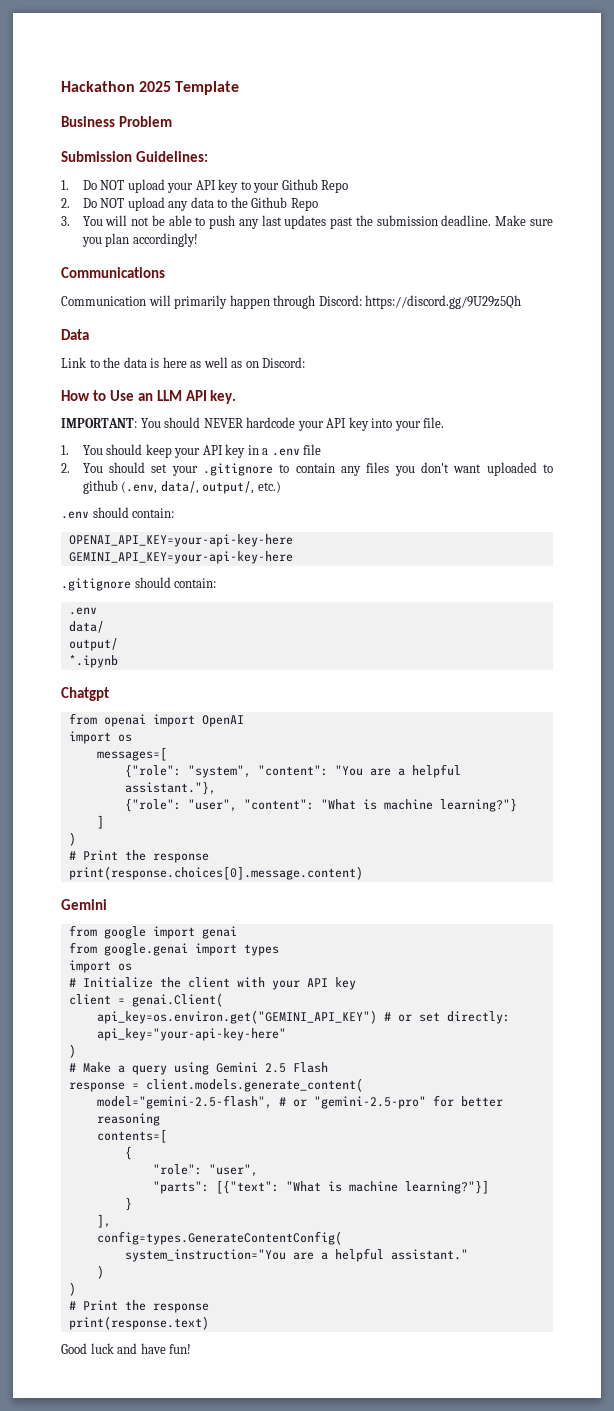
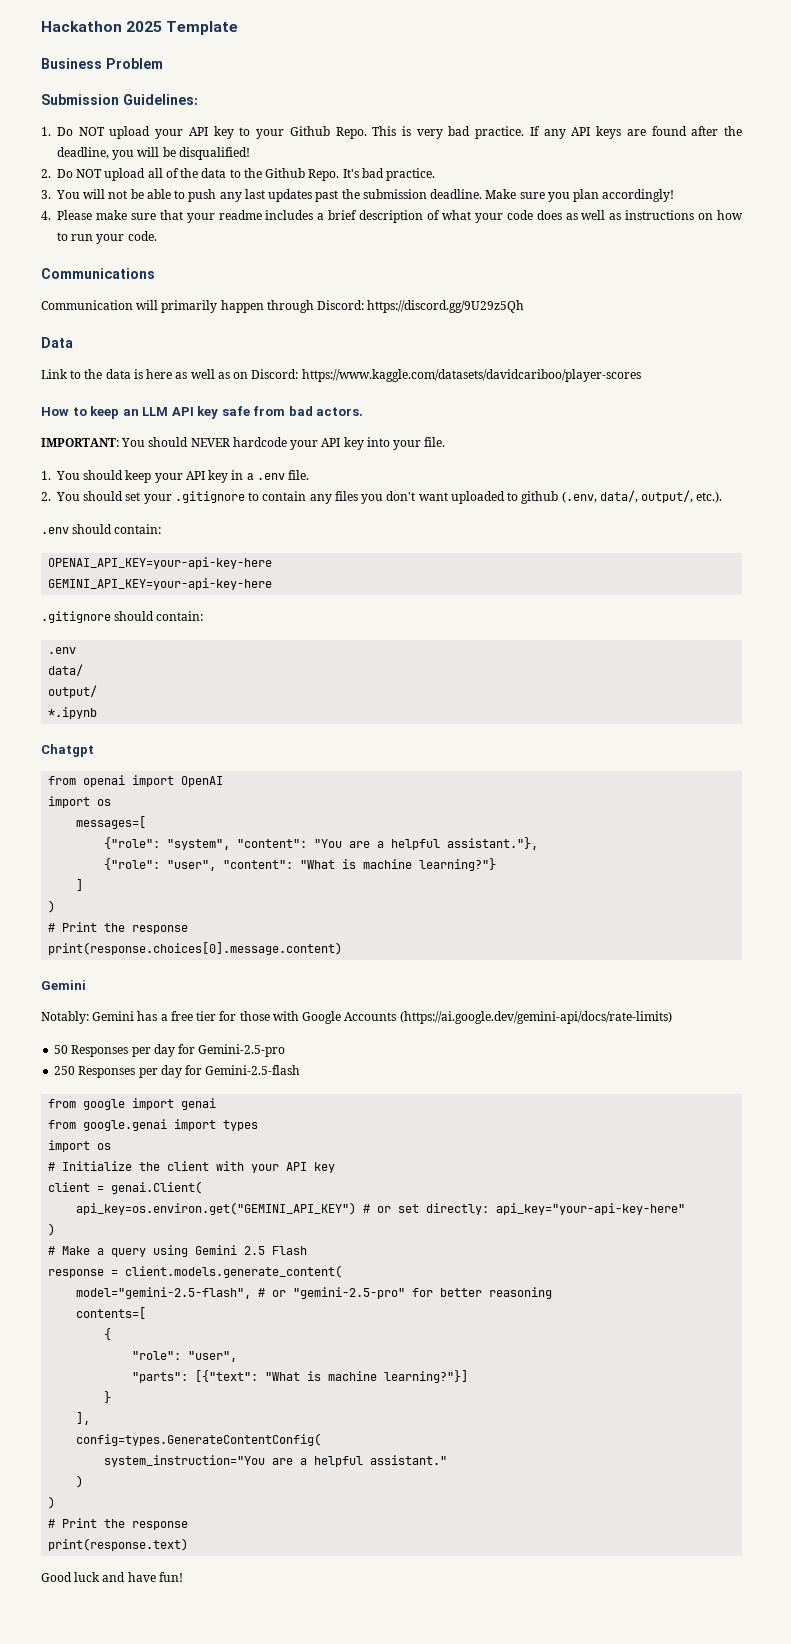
[321,180,349,193] Repo -> [335,126,743,139] [57,147,250,160] Repo. This is very bad practice. If any API keys are found after the deadline, you will be disqualified!
[168,201,189,211] any -> [147,168,199,178] all of the
[290,198,318,211] Repo -> [308,168,436,181] Repo. It's bad practice.
(198, 240) none -> [41,210,743,223] [57,231,157,244] // 4. Please make sure that your readme includes a brief description of what your code does as well as instructions on how to run your code.
(306, 362) none -> [301,369,641,382] https://www.kaggle.com/datasets/davidcariboo/player-scores
[109,390,134,401] Use -> [90,406,120,419] keep
[210,390,237,404] key. -> [197,406,364,419] key safe from bad actors.
[303,444,322,455] file -> [288,470,310,480] file.
[257,481,281,493] etc.) -> [696,491,723,503] etc.).
(107, 904) none -> [41,1011,672,1024] [54,1044,286,1057] [54,1065,301,1078] // Notably: Gemini has a free tier for those with Google Accounts (https://ai.google.dev/gemini-api/docs/rate-limits) // 50 Responses per day for Gemini-2.5-pro // 250 Responses per day for Gemini-2.5-flash

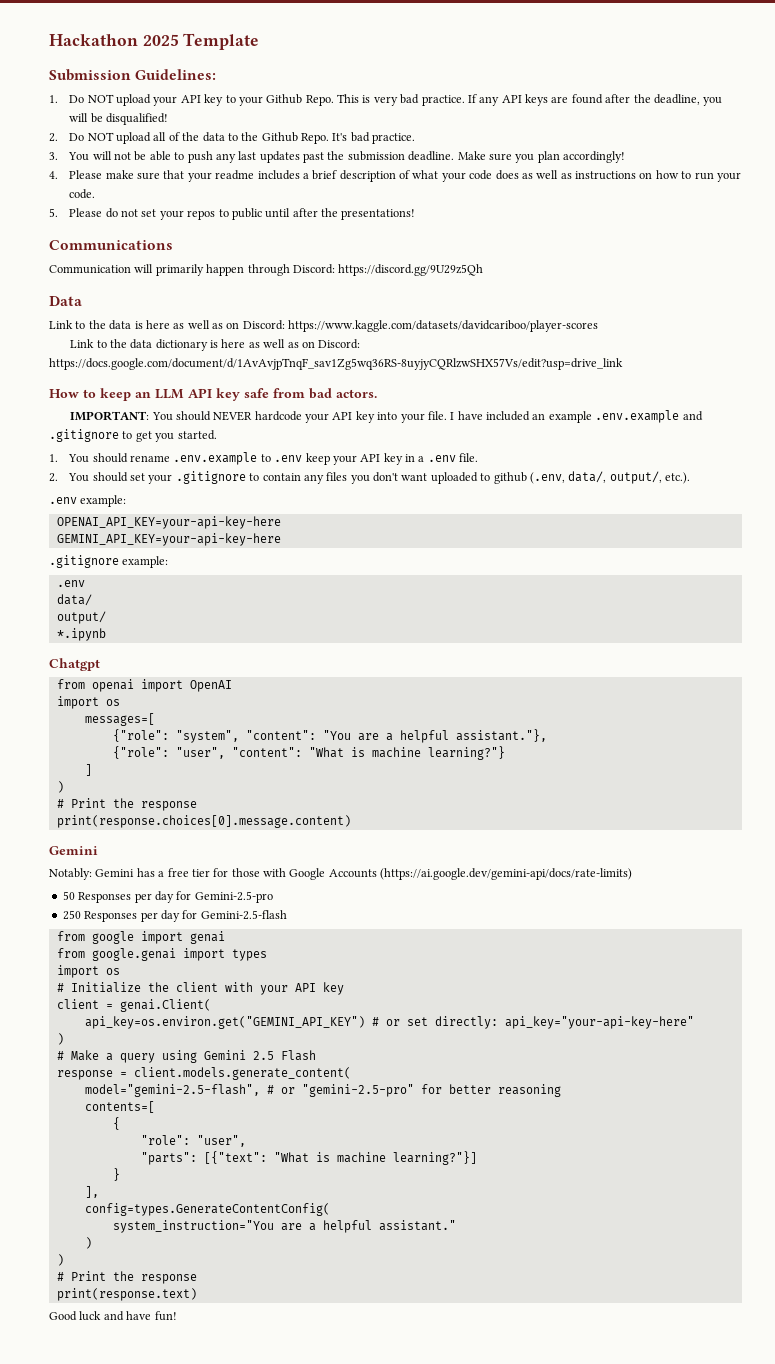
[41,58,163,69] // Business Problem -> (260, 41) none
(157, 236) none -> [49,208,416,220] // 5. Please do not set your repos to public until after the presentations!
(641, 375) none -> [70,339,361,351] [49,358,623,370] // Link to the data dictionary is here as well as on Discord: https://docs.google.com/document/d/1AvAvjpTnqF_sav1Zg5wq36RS-8uyjyCQRlzwSHX57Vs/edit?usp=drive_link
(446, 442) none -> [450,410,703,423] [49,429,217,442] I have included an example .env.example and .gitignore to get you started.
(124, 475) none -> [130,452,303,465] rename .env.example to .env
[72,524,162,534] should contain: -> [80,495,127,507] example:
[114,611,204,621] should contain: -> [122,556,169,568] example:

